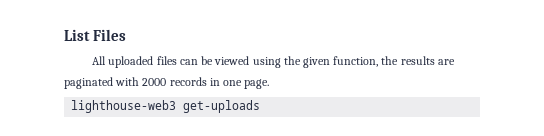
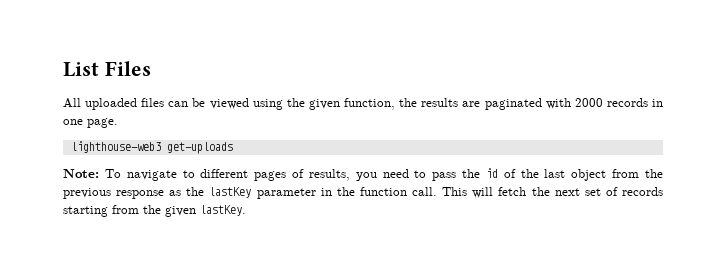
(261, 106) none -> [63,168,664,181] [63,187,664,199] [63,205,246,217] // Note: To navigate to different pages of results, you need to pass the id of the last object from the previous response as the lastKey parameter in the function call. This will fetch the next set of records starting from the given lastKey.

